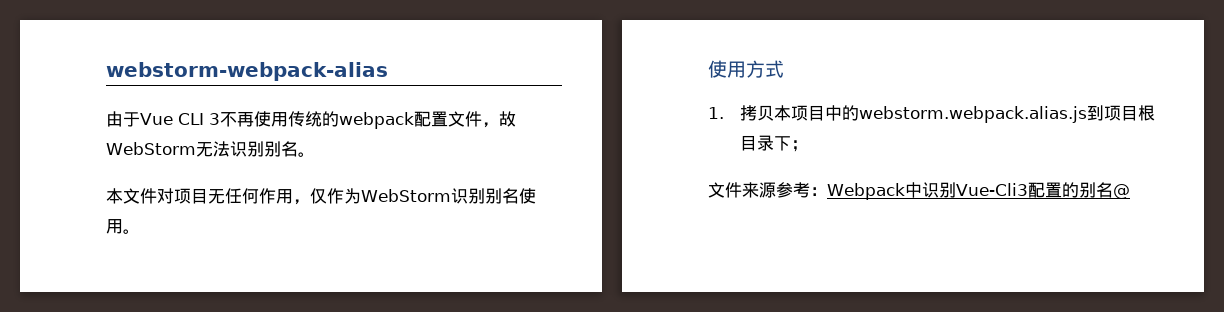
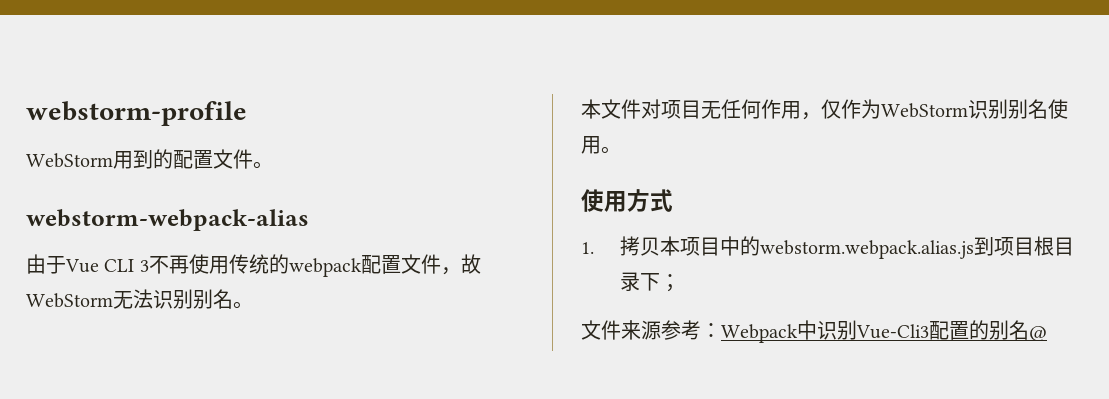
(106, 71) none -> [26,101,247,126] [26,149,273,169] webstorm-profile // WebStorm用到的配置文件。 //

